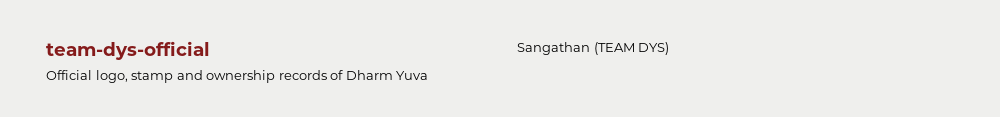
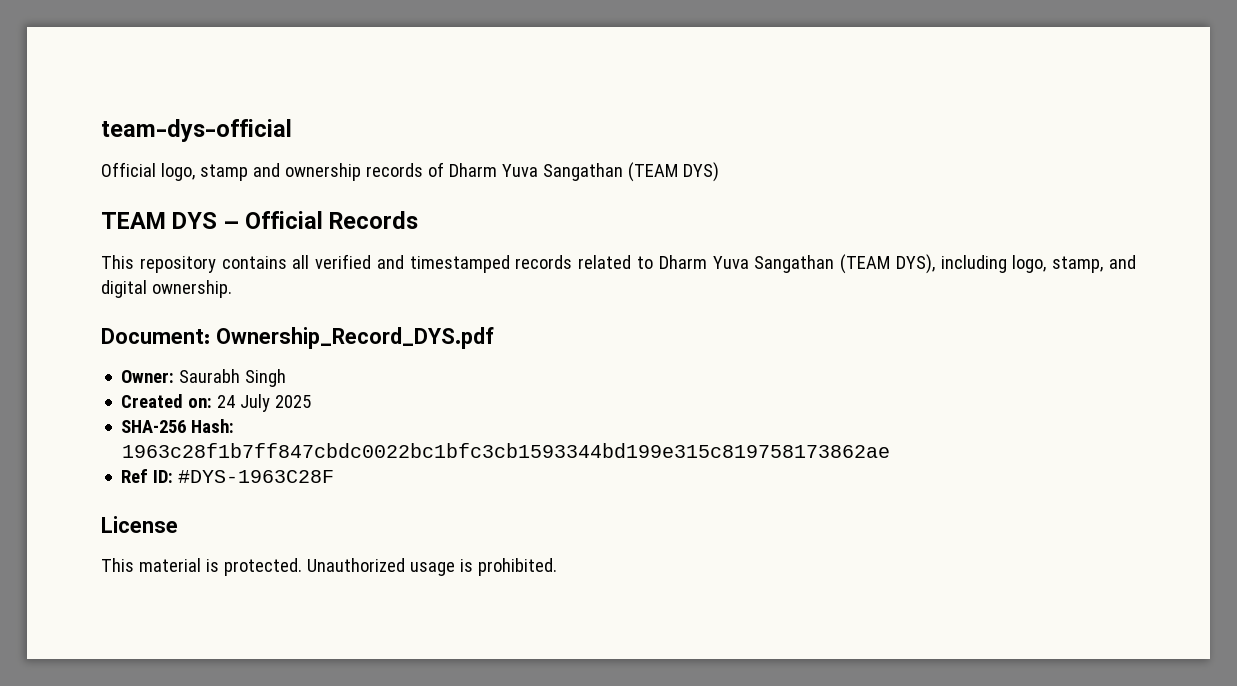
(670, 48) none -> [101,211,419,229] [101,254,1137,274] [101,280,232,298] [101,327,494,349] [121,369,287,387] [121,394,312,412] [121,419,235,433] [122,443,891,458] [121,469,335,483] [101,516,178,533] [101,558,557,576] // TEAM DYS – Official Records // This repository contains all verified and timestamped records related to Dharm Yuva Sangathan (TEAM DYS), including logo, stamp, and digital ownership. // Document: Ownership_Record_DYS.pdf // Owner: Saurabh Singh // Created on: 24 July 2025 // SHA-256 Hash: // 1963c28f1b7ff847cbdc0022bc1bfc3cb1593344bd199e315c819758173862ae // Ref ID: #DYS-1963C28F // License // This material is protected. Unauthorized usage is prohibited.

